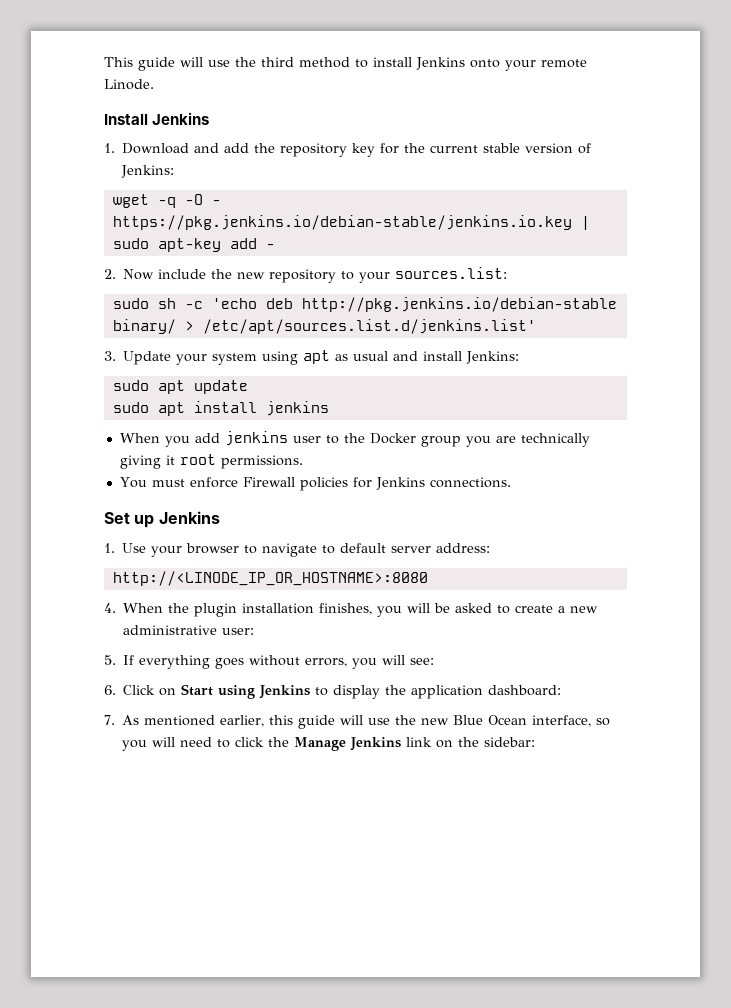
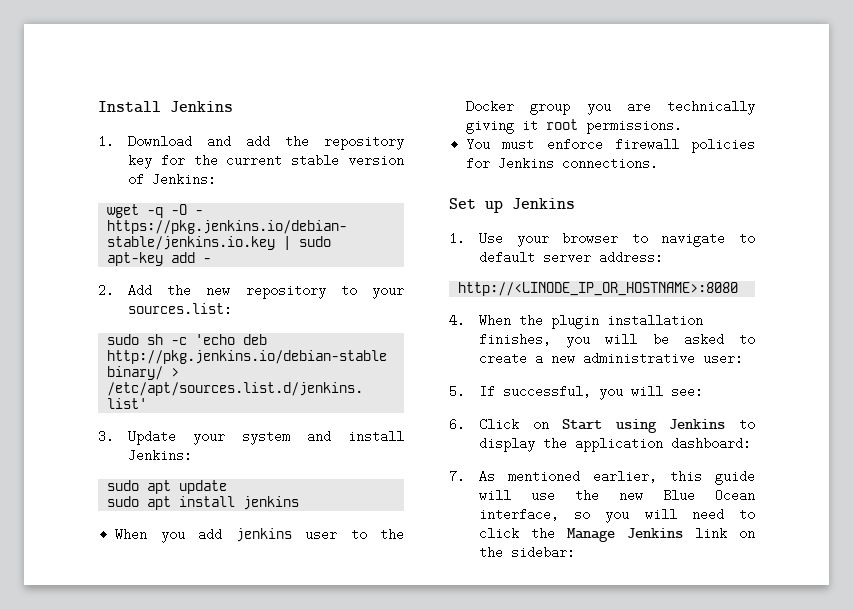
[104,57,587,71] [104,79,154,90] This guide will use the third method to install Jenkins onto your remote Linode. // -> (98, 107) none
[123,269,207,280] Now include -> [128,284,153,297] Add
[262,350,389,365] using apt as usual -> (291, 437) none
[242,477,295,487] Firewall -> [614,138,679,151] firewall
[139,655,348,669] everything goes without errors, -> [503,385,592,398] successful,

